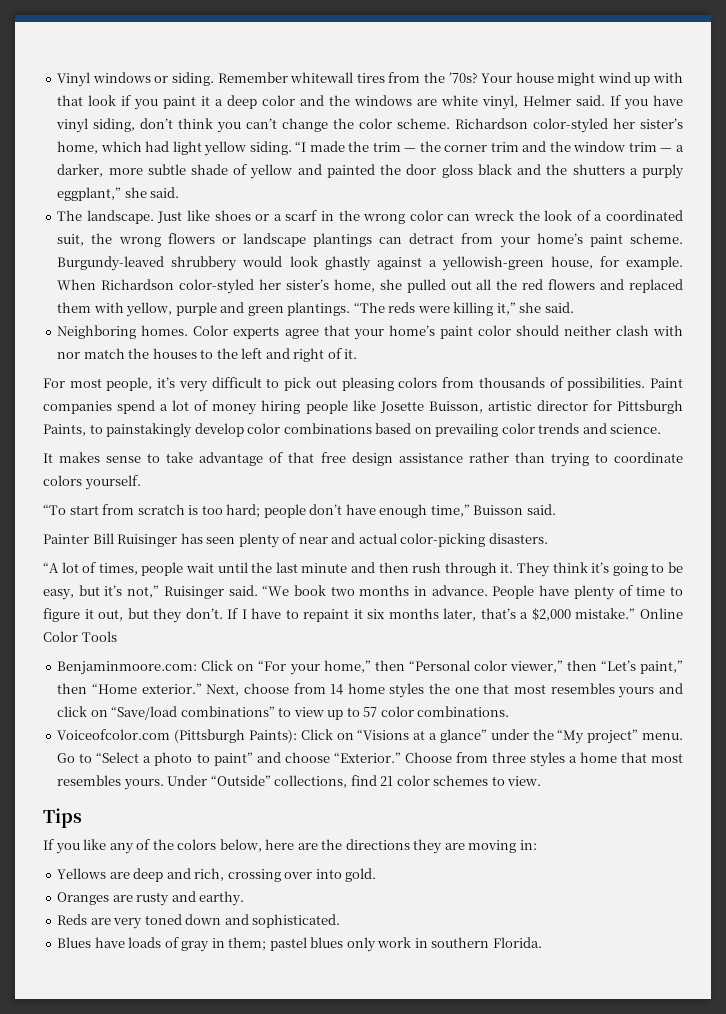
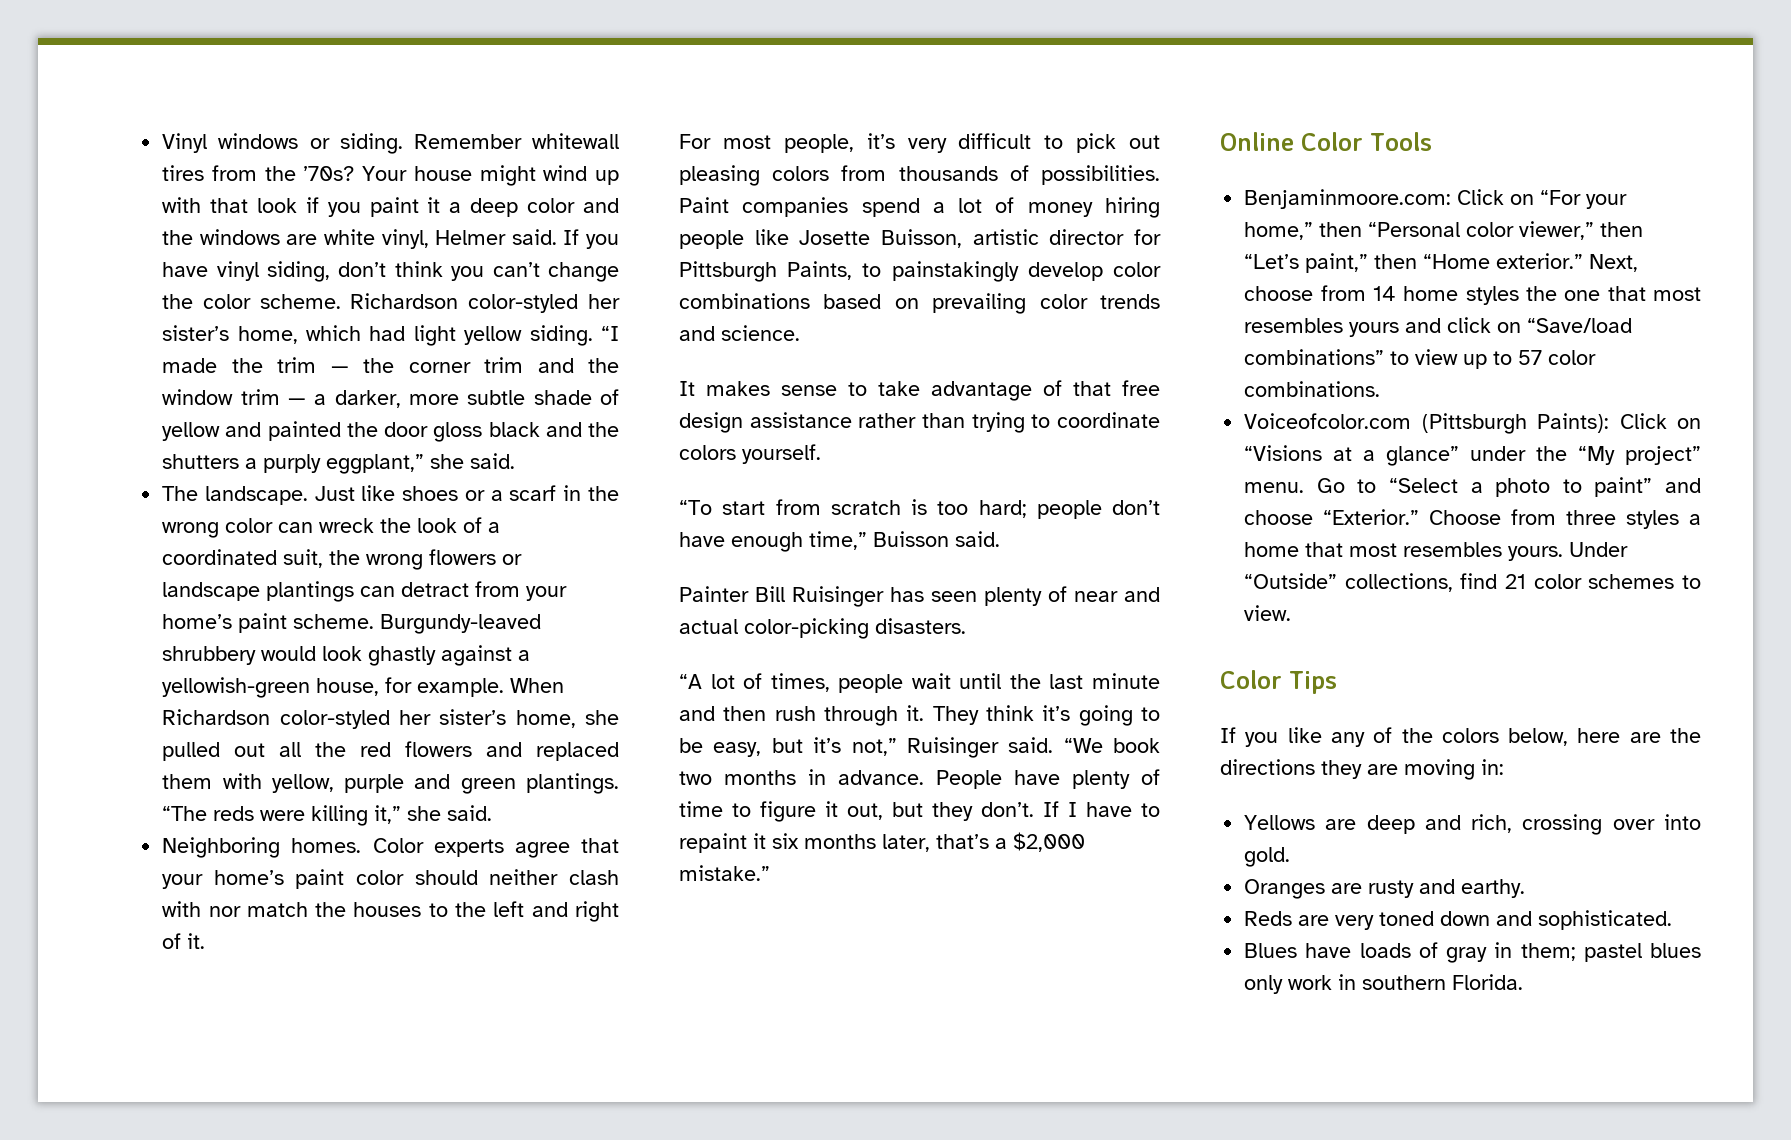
(636, 613) none -> (770, 873) //
(542, 781) none -> [1220,670,1282,689] Color

